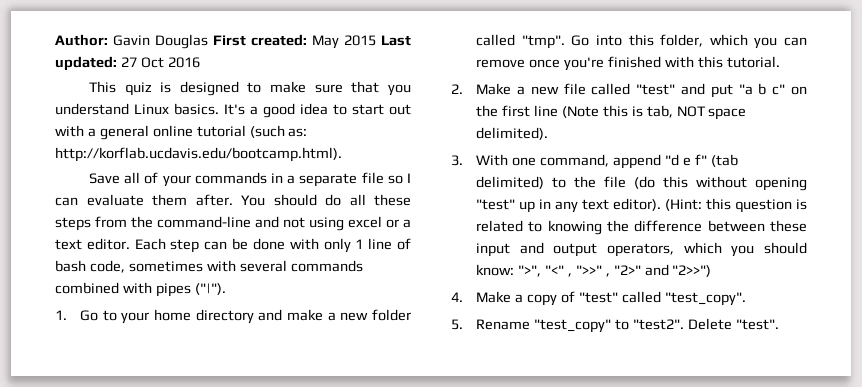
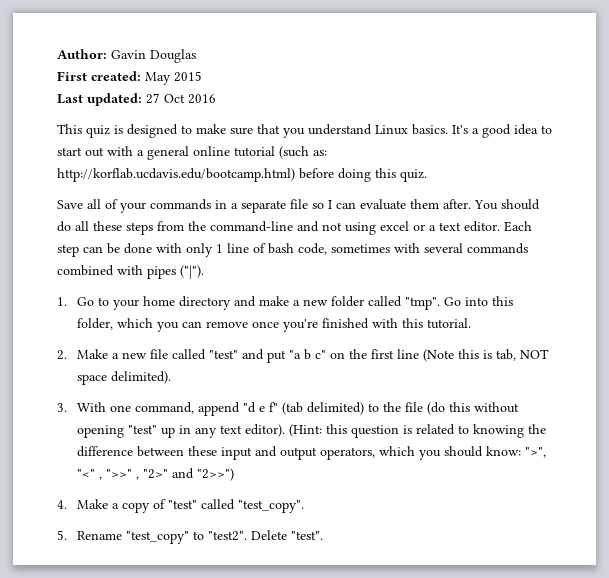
(208, 41) none -> (196, 56) //
(376, 40) none -> (202, 76) //
[55,147,342,162] http://korflab.ucdavis.edu/bootcamp.html). -> [57,168,427,182] http://korflab.ucdavis.edu/bootcamp.html) before doing this quiz.

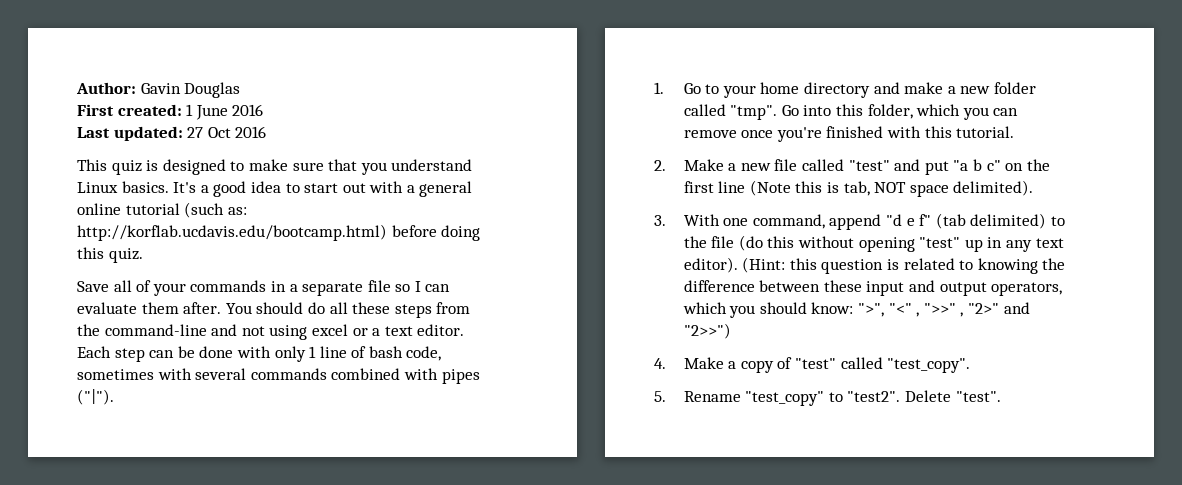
[145,71,202,85] May 2015 -> [186,104,264,120] 1 June 2016

